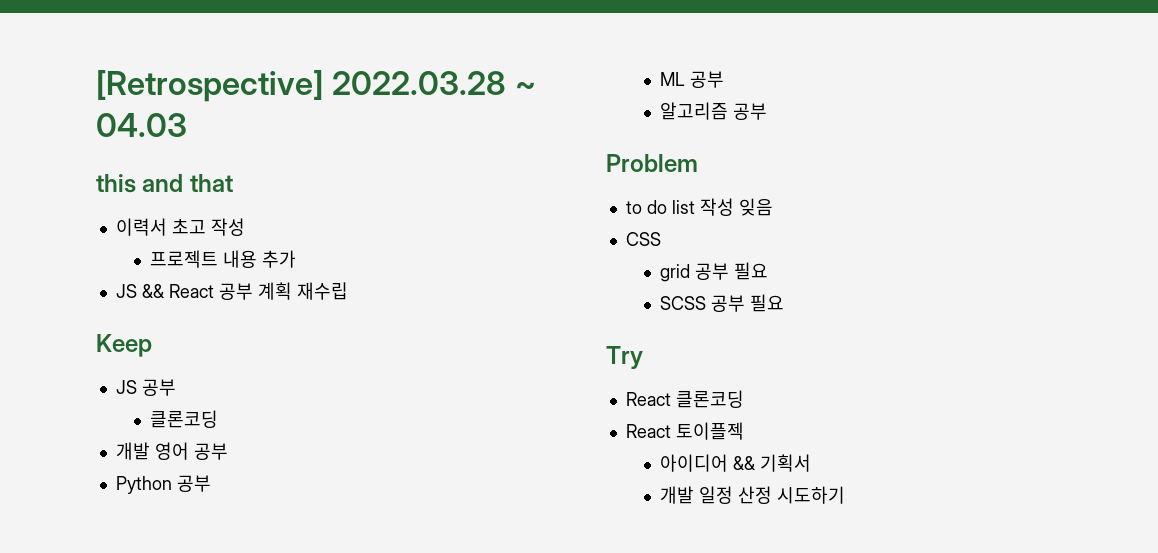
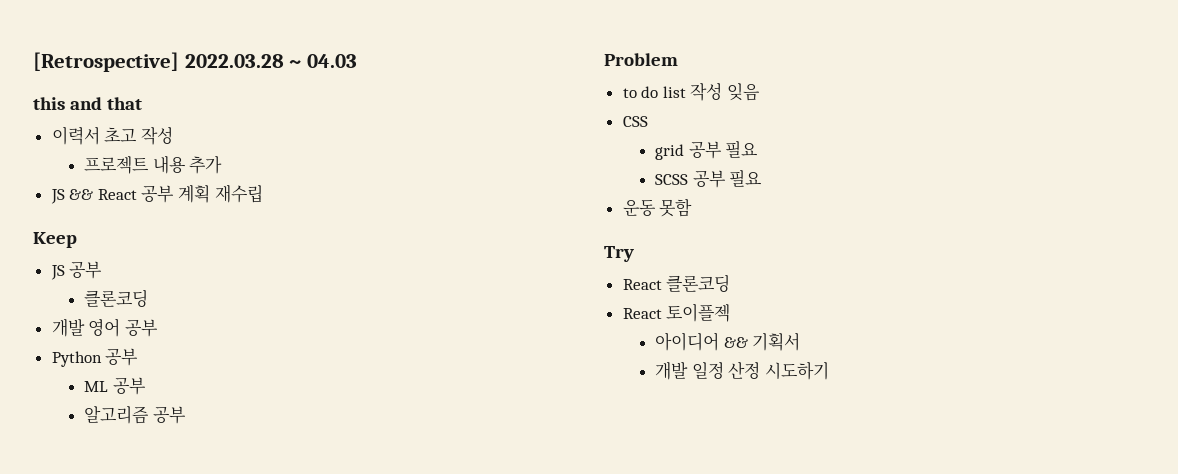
(784, 303) none -> [622,198,693,217] // 운동 못함

